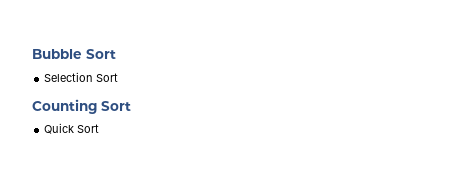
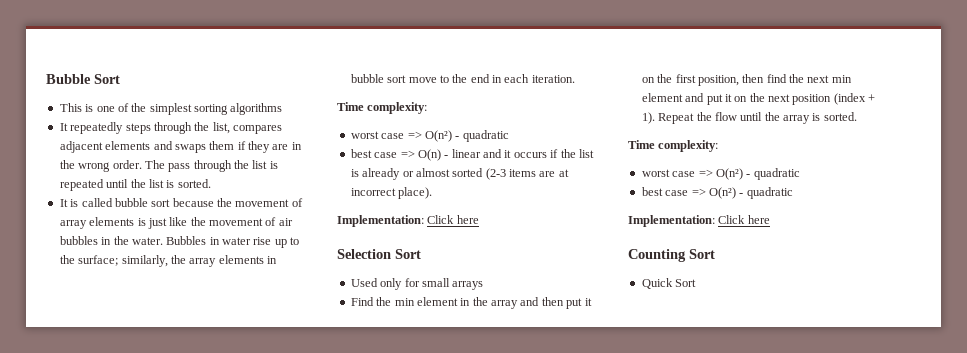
[44,72,119,82] Selection Sort -> [59,103,283,115] [59,122,282,134] [59,141,302,153] [59,160,278,172] [59,179,211,191] [59,198,303,207] [59,217,293,229] [59,236,300,248] [59,255,277,267] [350,74,575,83] [337,102,428,114] [350,130,509,142] [350,149,594,161] [350,168,569,180] [350,187,433,199] [337,215,479,227] [337,249,421,259] [350,278,484,290] [350,297,592,309] [641,74,852,86] [641,93,876,105] [641,112,857,124] [628,140,719,152] [641,168,800,180] [641,187,793,199] [628,215,770,227] This is one of the simplest sorting algorithms // It repeatedly steps through the list, compares adjacent elements and swaps them if they are in the wrong order. The pass through the list is repeated until the list is sorted. // It is called bubble sort because the movement of array elements is just like the movement of air bubbles in the water. Bubbles in water rise up to the surface; similarly, the array elements in bubble sort move to the end in each iteration. // Time complexity: // worst case => O(n²) - quadratic // best case => O(n) - linear and it occurs if the list is already or almost sorted (2-3 items are at incorrect place). // Implementation: Click here // Selection Sort // Used only for small arrays // Find the min element in the array and then put it on the first position, then find the next min element and put it on the next position (index + 1). Repeat the flow until the array is sorted. // Time complexity: // worst case => O(n²) - quadratic // best case => O(n²) - quadratic // Implementation: Click here

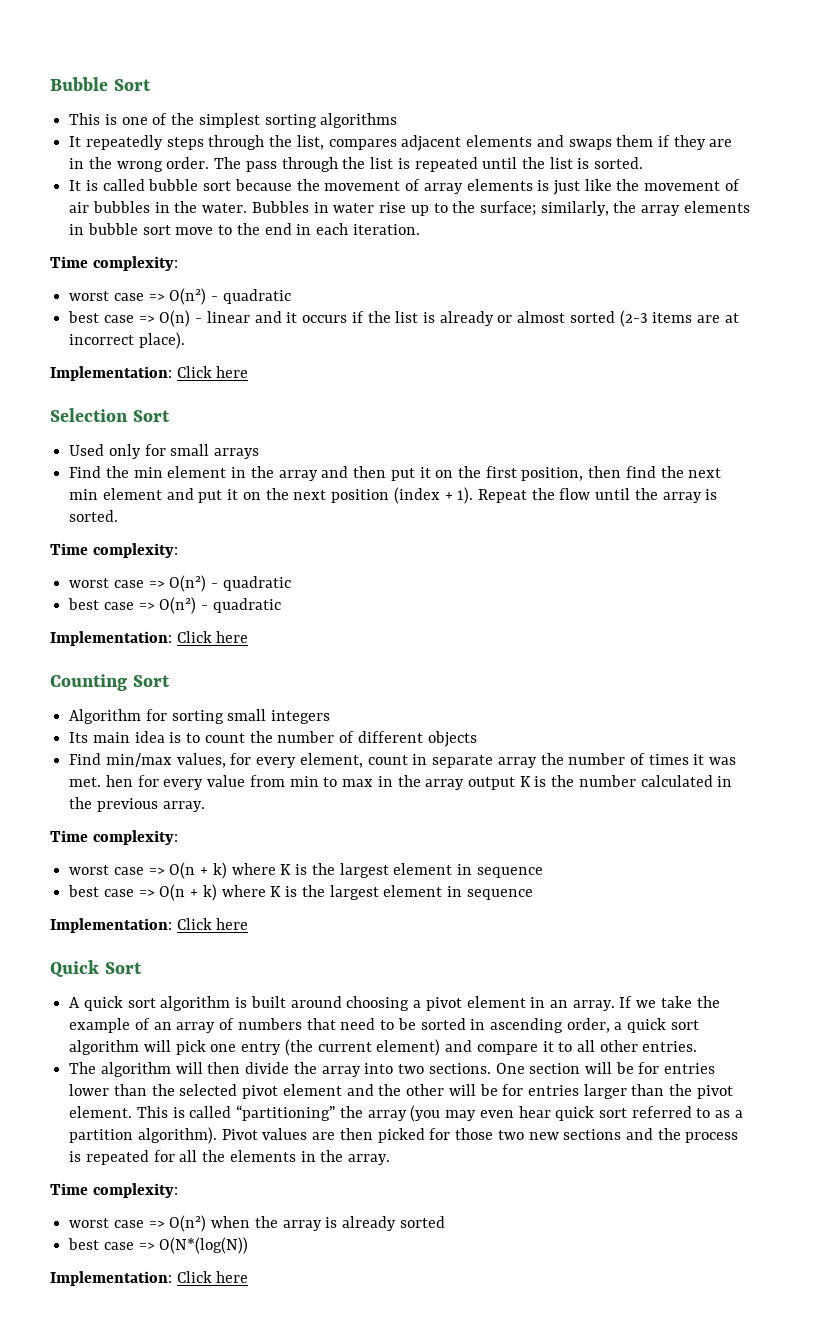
[641,278,697,289] Quick Sort -> [69,709,331,724] [69,731,477,747] [69,753,737,768] [69,775,733,790] [69,797,205,812] [50,830,178,845] [69,862,543,879] [68,884,533,901] [50,918,249,933] [50,960,142,977] [69,996,720,1011] [69,1018,699,1033] [69,1039,698,1056] [69,1062,716,1077] [69,1084,733,1099] [69,1105,743,1122] [69,1127,739,1144] [69,1150,391,1165] [50,1183,178,1198] [69,1215,445,1232] [68,1237,249,1254] [50,1271,249,1286] Algorithm for sorting small integers // Its main idea is to count the number of different objects // Find min/max values, for every element, count in separate array the number of times it was met. hen for every value from min to max in the array output K is the number calculated in the previous array. // Time complexity: // worst case => O(n + k) where K is the largest element in sequence // best case => O(n + k) where K is the largest element in sequence // Implementation: Click here // Quick Sort // A quick sort algorithm is built around choosing a pivot element in an array. If we take the example of an array of numbers that need to be sorted in ascending order, a quick sort algorithm will pick one entry (the current element) and compare it to all other entries. // The algorithm will then divide the array into two sections. One section will be for entries lower than the selected pivot element and the other will be for entries larger than the pivot element. This is called “partitioning” the array (you may even hear quick sort referred to as a partition algorithm). Pivot values are then picked for those two new sections and the process is repeated for all the elements in the array. // Time complexity: // worst case => O(n²) when the array is already sorted // best case => O(N*(log(N)) // Implementation: Click here

